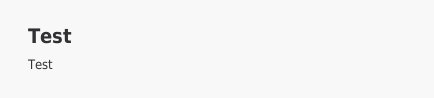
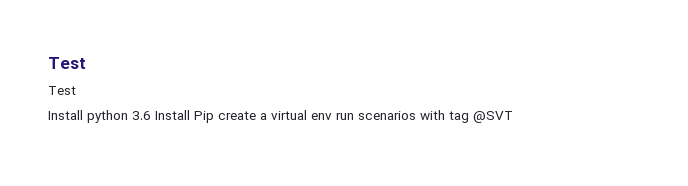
(53, 64) none -> [48,110,513,123] // Install python 3.6 Install Pip create a virtual env run scenarios with tag @SVT

